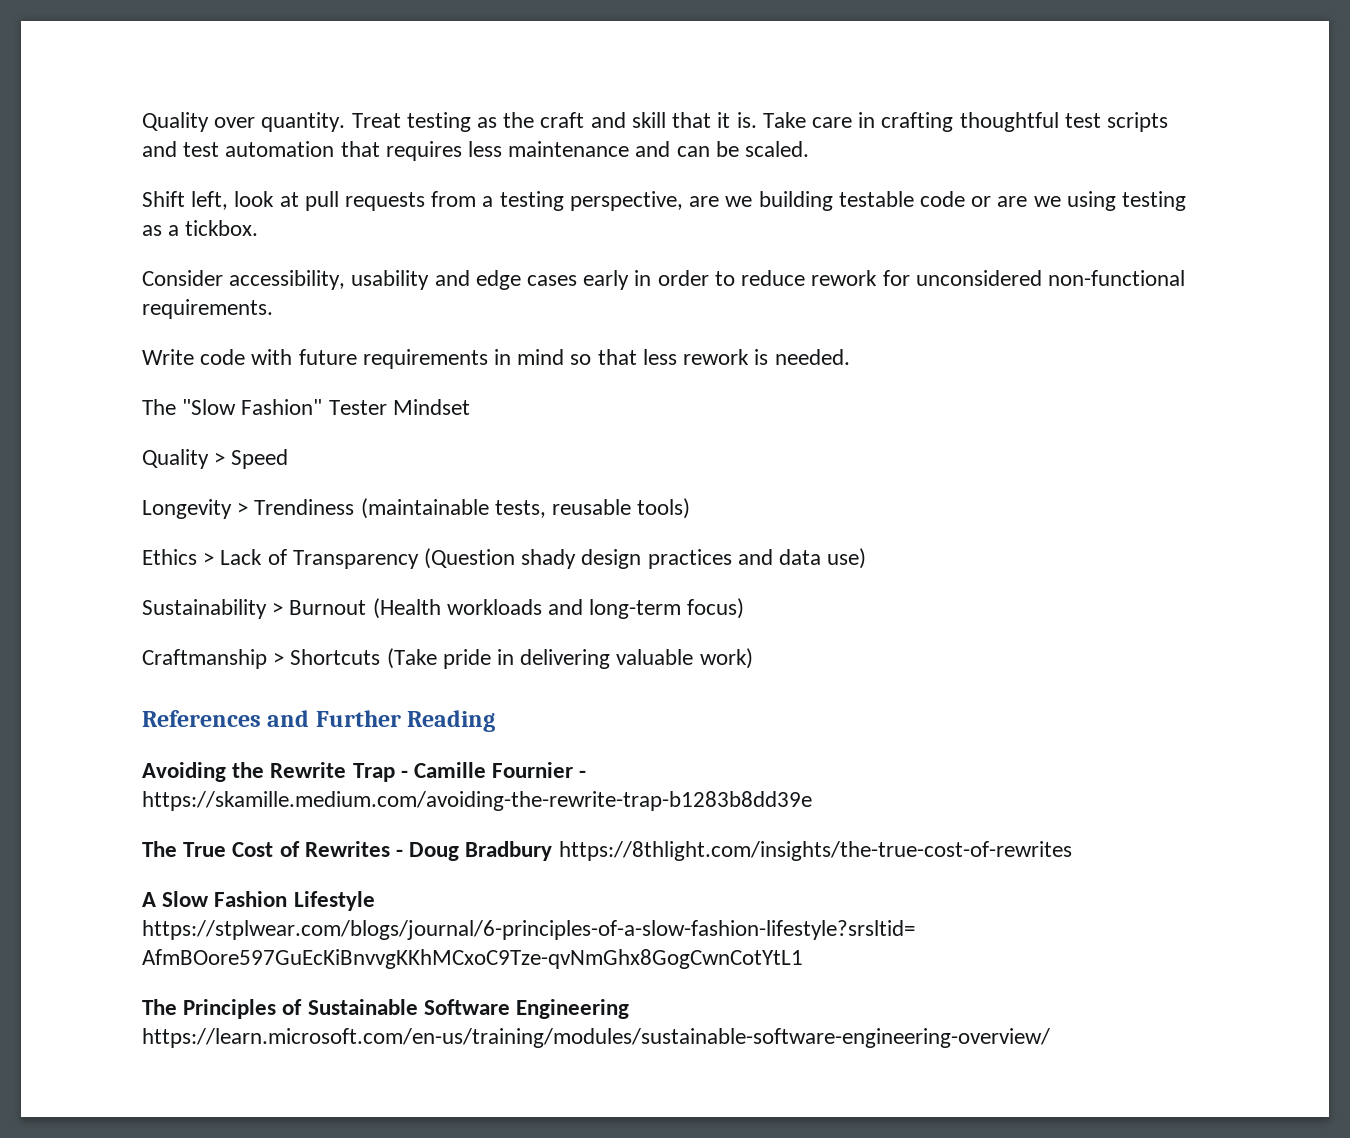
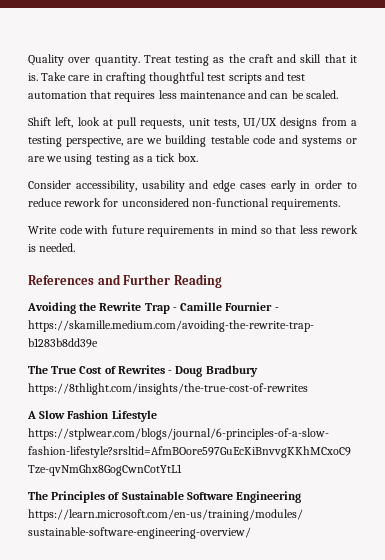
[345,192,426,211] requests -> [140,117,318,129] requests, unit tests, UI/UX designs
(965, 199) none -> [278,135,342,147] and systems
[185,220,259,236] tickbox. -> [156,153,198,162] tick box.
[142,399,470,415] [142,449,289,469] [142,498,691,519] [142,548,867,569] [142,598,745,619] [142,648,753,669] // The "Slow Fashion" Tester Mindset // Quality > Speed // Longevity > Trendiness (maintainable tests, reusable tools) // Ethics > Lack of Transparency (Question shady design practices and data use) // Sustainability > Burnout (Health workloads and long-term focus) // Craftmanship > Shortcuts (Take pride in delivering valuable work) -> (76, 247) none

